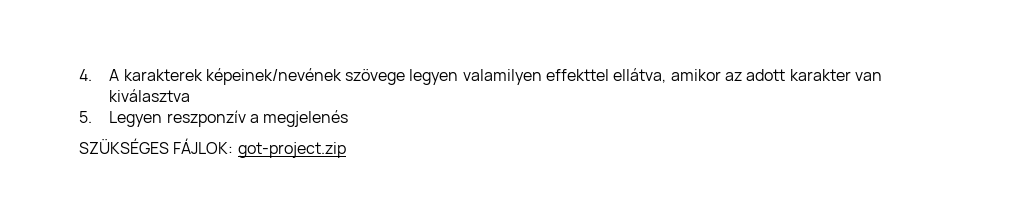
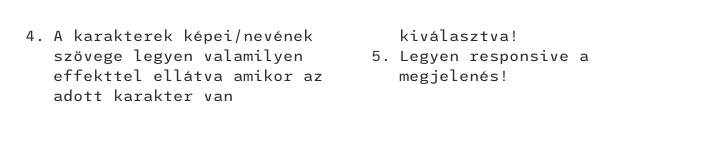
[205,68,342,85] képeinek/nevének -> [183,29,314,44] képei/nevének
[613,68,667,83] ellátva, -> [153,69,224,82] ellátva
[109,89,191,102] kiválasztva -> [399,29,520,42] kiválasztva!
[166,110,349,127] [79,138,346,158] reszponzív a megjelenés // SZÜKSÉGES FÁJLOK: got-project.zip -> [469,49,590,64] [399,69,510,84] responsive a megjelenés!

